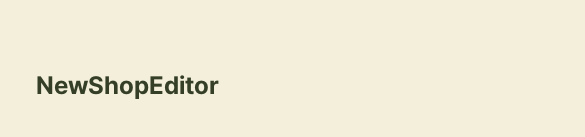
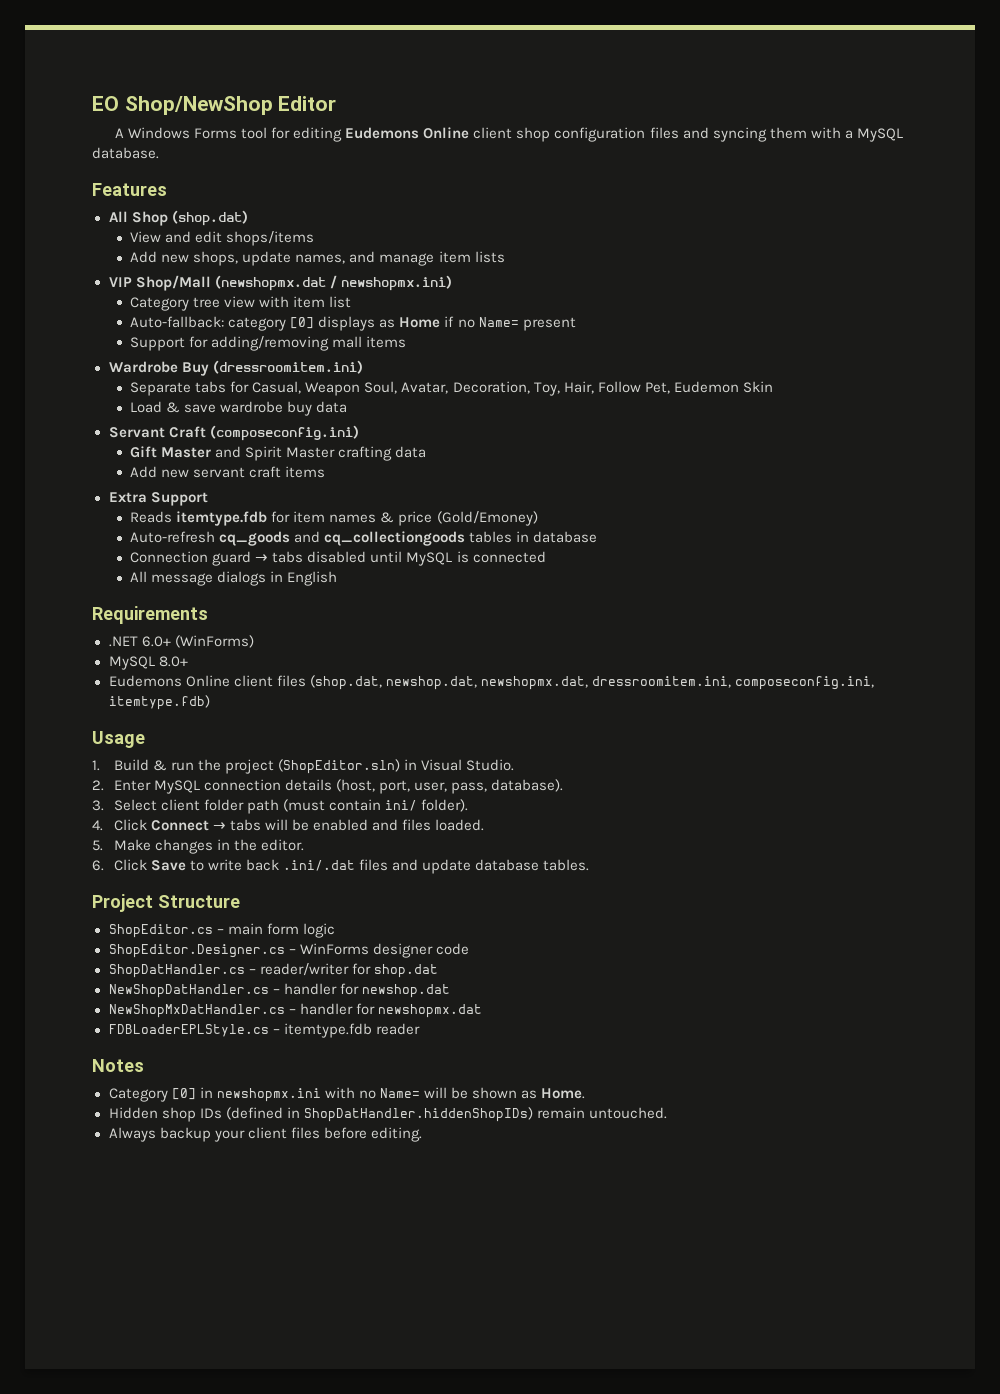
[36,75,219,99] NewShopEditor -> [92,96,337,115] [114,127,903,142] [92,147,159,159] [92,183,167,196] [108,210,248,226] [130,231,315,246] [130,251,505,266] [108,275,452,291] [130,296,352,311] [130,316,576,331] [130,336,407,351] [108,360,363,376] [130,381,773,396] [130,401,348,416] [108,425,359,441] [130,446,427,461] [130,466,326,478] [108,492,208,506] [130,511,538,526] [130,531,598,546] [130,551,546,566] [130,571,338,586] [92,606,208,624] [108,635,254,648] [108,656,188,670] [108,675,874,690] [108,695,210,710] [92,731,145,748] [92,759,515,774] [92,779,564,794] [92,799,469,814] [92,819,485,831] [92,839,304,854] [92,859,590,874] [92,894,240,912] [108,923,335,938] [108,943,469,958] [108,963,438,978] [108,983,450,998] [108,1003,482,1018] [108,1023,420,1038] [92,1059,144,1072] [108,1087,586,1102] [108,1107,667,1122] [108,1127,422,1142] EO Shop/NewShop Editor // A Windows Forms tool for editing Eudemons Online client shop configuration files and syncing them with a MySQL database. // Features // All Shop (shop.dat) // View and edit shops/items // Add new shops, update names, and manage item lists // VIP Shop/Mall (newshopmx.dat / newshopmx.ini) // Category tree view with item list // Auto-fallback: category [0] displays as Home if no Name= present // Support for adding/removing mall items // Wardrobe Buy (dressroomitem.ini) // Separate tabs for Casual, Weapon Soul, Avatar, Decoration, Toy, Hair, Follow Pet, Eudemon Skin // Load & save wardrobe buy data // Servant Craft (composeconfig.ini) // Gift Master and Spirit Master crafting data // Add new servant craft items // Extra Support // Reads itemtype.fdb for item names & price (Gold/Emoney) // Auto-refresh cq_goods and cq_collectiongoods tables in database // Connection guard → tabs disabled until MySQL is connected // All message dialogs in English // Requirements // .NET 6.0+ (WinForms) // MySQL 8.0+ // Eudemons Online client files (shop.dat, newshop.dat, newshopmx.dat, dressroomitem.ini, composeconfig.ini, itemtype.fdb) // Usage // 1. Build & run the project (ShopEditor.sln) in Visual Studio. // 2. Enter MySQL connection details (host, port, user, pass, database). // 3. Select client folder path (must contain ini/ folder). // 4. Click Connect → tabs will be enabled and files loaded. // 5. Make changes in the editor. // 6. Click Save to write back .ini/.dat files and update database tables. // Project Structure // ShopEditor.cs – main form logic // ShopEditor.Designer.cs – WinForms designer code // ShopDatHandler.cs – reader/writer for shop.dat // NewShopDatHandler.cs – handler for newshop.dat // NewShopMxDatHandler.cs – handler for newshopmx.dat // FDBLoaderEPLStyle.cs – itemtype.fdb reader // Notes // Category [0] in newshopmx.ini with no Name= will be shown as Home. // Hidden shop IDs (defined in ShopDatHandler.hiddenShopIDs) remain untouched. // Always backup your client files before editing.

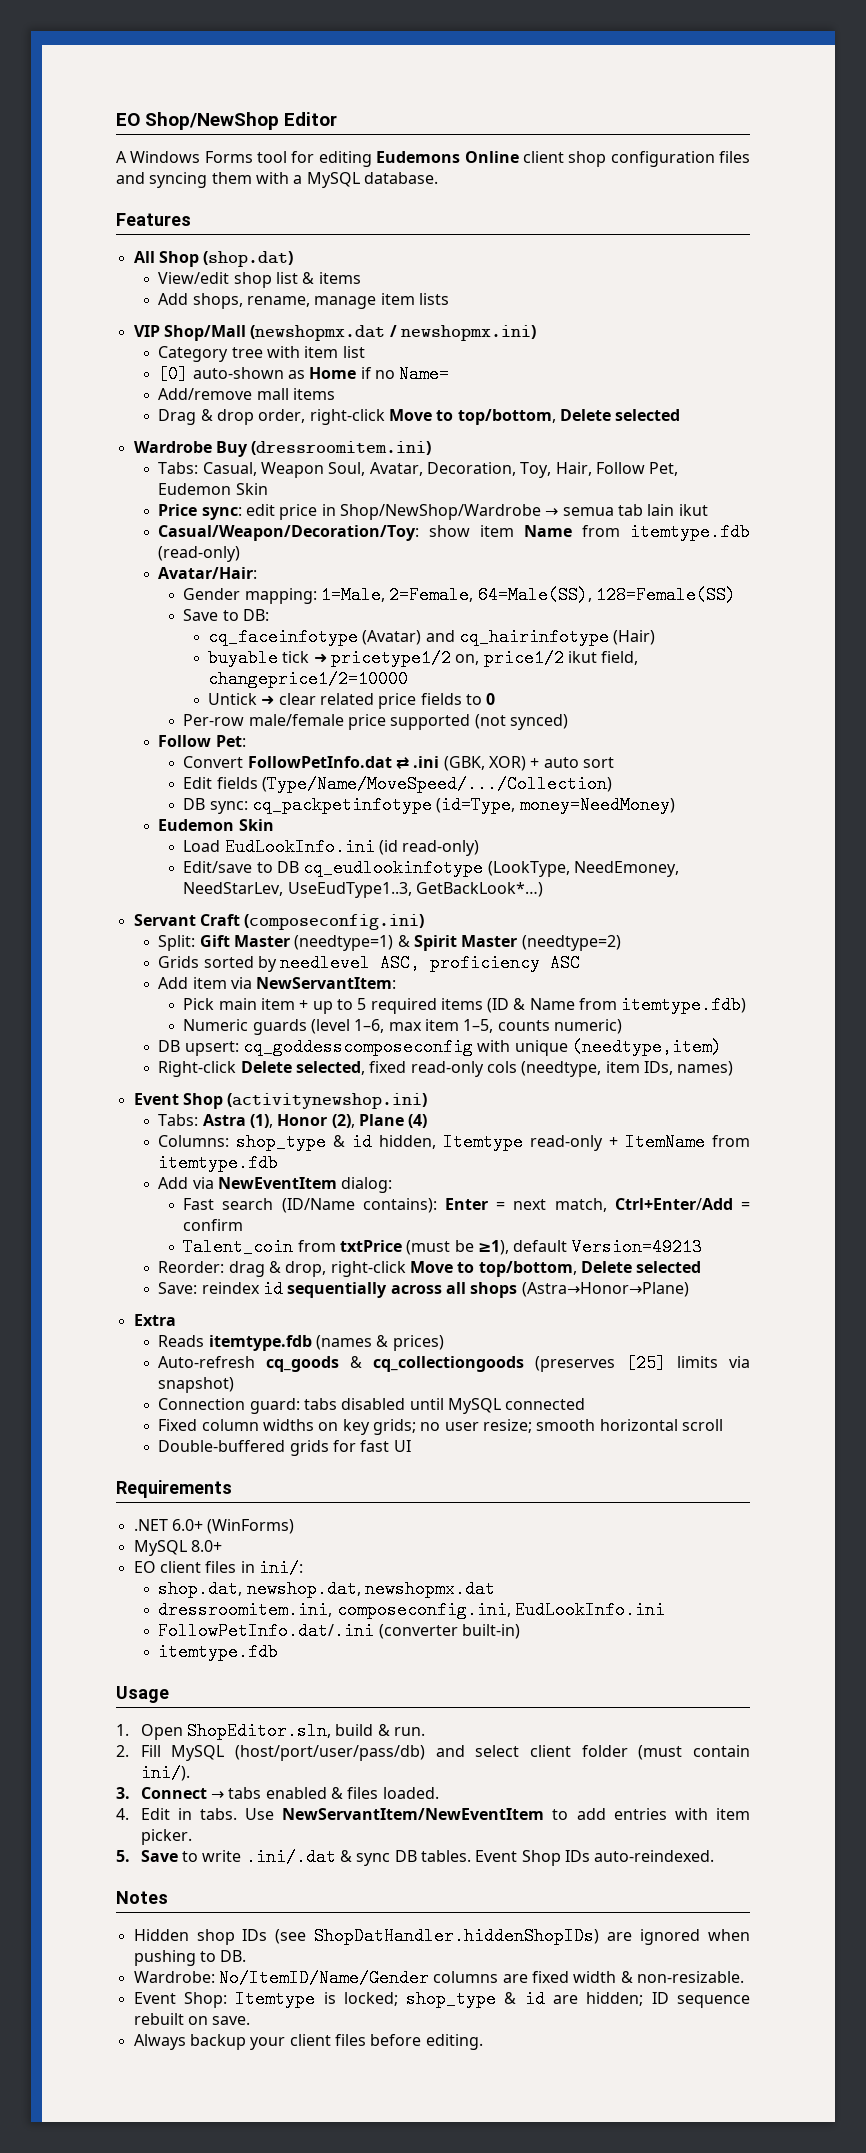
[130,231,315,246] [130,251,376,266] View and edit shops/items // Add new shops, update names, and -> [158,272,361,288] [158,293,311,309] View/edit shop list & items // Add shops, rename,
[224,296,256,308] view -> (263, 352) none
[130,316,376,331] Auto-fallback: category [0] displays -> [158,365,284,383] [0] auto-shown
[522,317,576,331] [130,336,407,351] present // Support for adding/removing mall items -> [158,388,336,400] [158,409,681,425] // Add/remove mall items // Drag & drop order, right-click Move to top/bottom, Delete selected
[130,381,250,396] Separate tabs for -> [158,462,199,474] Tabs:
[130,401,348,416] Load & save wardrobe buy data -> [158,504,708,520] [158,523,750,541] [158,546,241,562] [158,567,258,579] [183,586,736,604] [183,609,269,621] [208,628,656,646] [208,649,639,667] [208,670,409,688] [208,693,496,709] [183,714,568,730] [158,735,246,747] [183,756,614,771] [183,775,612,793] [183,796,675,814] [158,819,274,831] [183,838,480,856] [183,859,679,877] [183,882,543,898] Price sync: edit price in Shop/NewShop/Wardrobe → semua tab lain ikut // Casual/Weapon/Decoration/Toy: show item Name from itemtype.fdb (read-only) // Avatar/Hair: // Gender mapping: 1=Male, 2=Female, 64=Male(SS), 128=Female(SS) // Save to DB: // cq_faceinfotype (Avatar) and cq_hairinfotype (Hair) // buyable tick ➜ pricetype1/2 on, price1/2 ikut field, changeprice1/2=10000 // Untick ➜ clear related price fields to 0 // Per-row male/female price supported (not synced) // Follow Pet: // Convert FollowPetInfo.dat ⇄ .ini (GBK, XOR) + auto sort // Edit fields (Type/Name/MoveSpeed/.../Collection) // DB sync: cq_packpetinfotype (id=Type, money=NeedMoney) // Eudemon Skin // Load EudLookInfo.ini (id read-only) // Edit/save to DB cq_eudlookinfotype (LookType, NeedEmoney, NeedStarLev, UseEudType1..3, GetBackLook*…)
(359, 433) none -> [158,935,196,951] Split:
[215,446,427,461] [130,466,326,478] and Spirit Master crafting data // Add new servant craft items -> [294,935,621,951] [158,954,581,972] [158,977,397,989] [183,996,747,1014] [183,1019,622,1035] [158,1038,723,1056] [158,1061,734,1077] [133,1093,428,1109] [158,1114,428,1128] [158,1133,750,1151] [158,1154,279,1172] [158,1177,393,1193] [183,1198,750,1213] [183,1219,244,1231] [183,1238,702,1256] [158,1261,702,1277] [158,1280,689,1298] (needtype=1) & Spirit Master (needtype=2) // Grids sorted by needlevel ASC, proficiency ASC // Add item via NewServantItem: // Pick main item + up to 5 required items (ID & Name from itemtype.fdb) // Numeric guards (level 1–6, max item 1–5, counts numeric) // DB upsert: cq_goddesscomposeconfig with unique (needtype,item) // Right-click Delete selected, fixed read-only cols (needtype, item IDs, names) // Event Shop (activitynewshop.ini) // Tabs: Astra (1), Honor (2), Plane (4) // Columns: shop_type & id hidden, Itemtype read-only + ItemName from itemtype.fdb // Add via NewEventItem dialog: // Fast search (ID/Name contains): Enter = next match, Ctrl+Enter/Add = confirm // Talent_coin from txtPrice (must be ≥1), default Version=49213 // Reorder: drag & drop, right-click Move to top/bottom, Delete selected // Save: reindex id sequentially across all shops (Astra→Honor→Plane)
[150,492,208,506] Support -> (176, 1320) none
[271,511,538,526] [130,531,598,546] for item names & price (Gold/Emoney) // Auto-refresh cq_goods and cq_collectiongoods tables in database -> [316,1335,444,1351] [158,1354,750,1372] [158,1377,235,1393] (names & prices) // Auto-refresh cq_goods & cq_collectiongoods (preserves [25] limits via snapshot)
[212,551,269,566] guard → -> [249,1398,300,1414] guard:
[456,551,469,563] is -> (502, 1406) none
[130,571,338,586] All message dialogs in English -> [158,1419,723,1435] [158,1440,411,1456] Fixed column widths on key grids; no user resize; smooth horizontal scroll // Double-buffered grids for fast UI
[108,675,874,690] [108,695,210,710] [92,731,145,748] [92,759,515,774] [92,779,564,794] [92,799,469,814] [92,819,485,831] [92,839,304,854] [92,859,590,874] [92,894,240,912] [108,923,335,938] [108,943,469,958] [108,963,438,978] [108,983,450,998] [108,1003,482,1018] [108,1023,420,1038] [92,1059,144,1072] [108,1087,586,1102] [108,1107,667,1122] Eudemons Online client files (shop.dat, newshop.dat, newshopmx.dat, dressroomitem.ini, composeconfig.ini, itemtype.fdb) // Usage // 1. Build & run the project (ShopEditor.sln) in Visual Studio. // 2. Enter MySQL connection details (host, port, user, pass, database). // 3. Select client folder path (must contain ini/ folder). // 4. Click Connect → tabs will be enabled and files loaded. // 5. Make changes in the editor. // 6. Click Save to write back .ini/.dat files and update database tables. // Project Structure // ShopEditor.cs – main form logic // ShopEditor.Designer.cs – WinForms designer code // ShopDatHandler.cs – reader/writer for shop.dat // NewShopDatHandler.cs – handler for newshop.dat // NewShopMxDatHandler.cs – handler for newshopmx.dat // FDBLoaderEPLStyle.cs – itemtype.fdb reader // Notes // Category [0] in newshopmx.ini with no Name= will be shown as Home. // Hidden shop IDs (defined in ShopDatHandler.hiddenShopIDs) remain untouched. -> [133,1559,303,1577] [158,1580,496,1598] [158,1601,666,1619] [158,1622,521,1640] [158,1643,279,1661] [116,1686,169,1703] [116,1722,426,1740] [116,1745,750,1761] [140,1764,190,1782] [116,1787,439,1799] [116,1808,750,1820] [140,1829,192,1845] [116,1848,715,1866] [116,1891,168,1904] [133,1927,750,1945] [133,1950,247,1966] [133,1969,744,1987] [133,1990,750,2008] [133,2013,251,2025] EO client files in ini/: // shop.dat, newshop.dat, newshopmx.dat // dressroomitem.ini, composeconfig.ini, EudLookInfo.ini // FollowPetInfo.dat/.ini (converter built-in) // itemtype.fdb // Usage // 1. Open ShopEditor.sln, build & run. // 2. Fill MySQL (host/port/user/pass/db) and select client folder (must contain ini/). // 3. Connect → tabs enabled & files loaded. // 4. Edit in tabs. Use NewServantItem/NewEventItem to add entries with item picker. // 5. Save to write .ini/.dat & sync DB tables. Event Shop IDs auto-reindexed. // Notes // Hidden shop IDs (see ShopDatHandler.hiddenShopIDs) are ignored when pushing to DB. // Wardrobe: No/ItemID/Name/Gender columns are fixed width & non-resizable. // Event Shop: Itemtype is locked; shop_type & id are hidden; ID sequence rebuilt on save.

